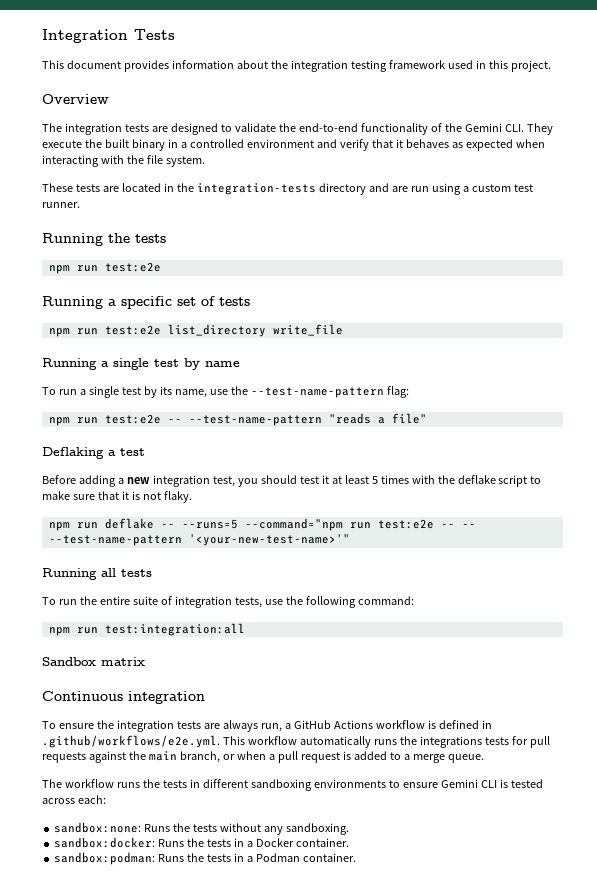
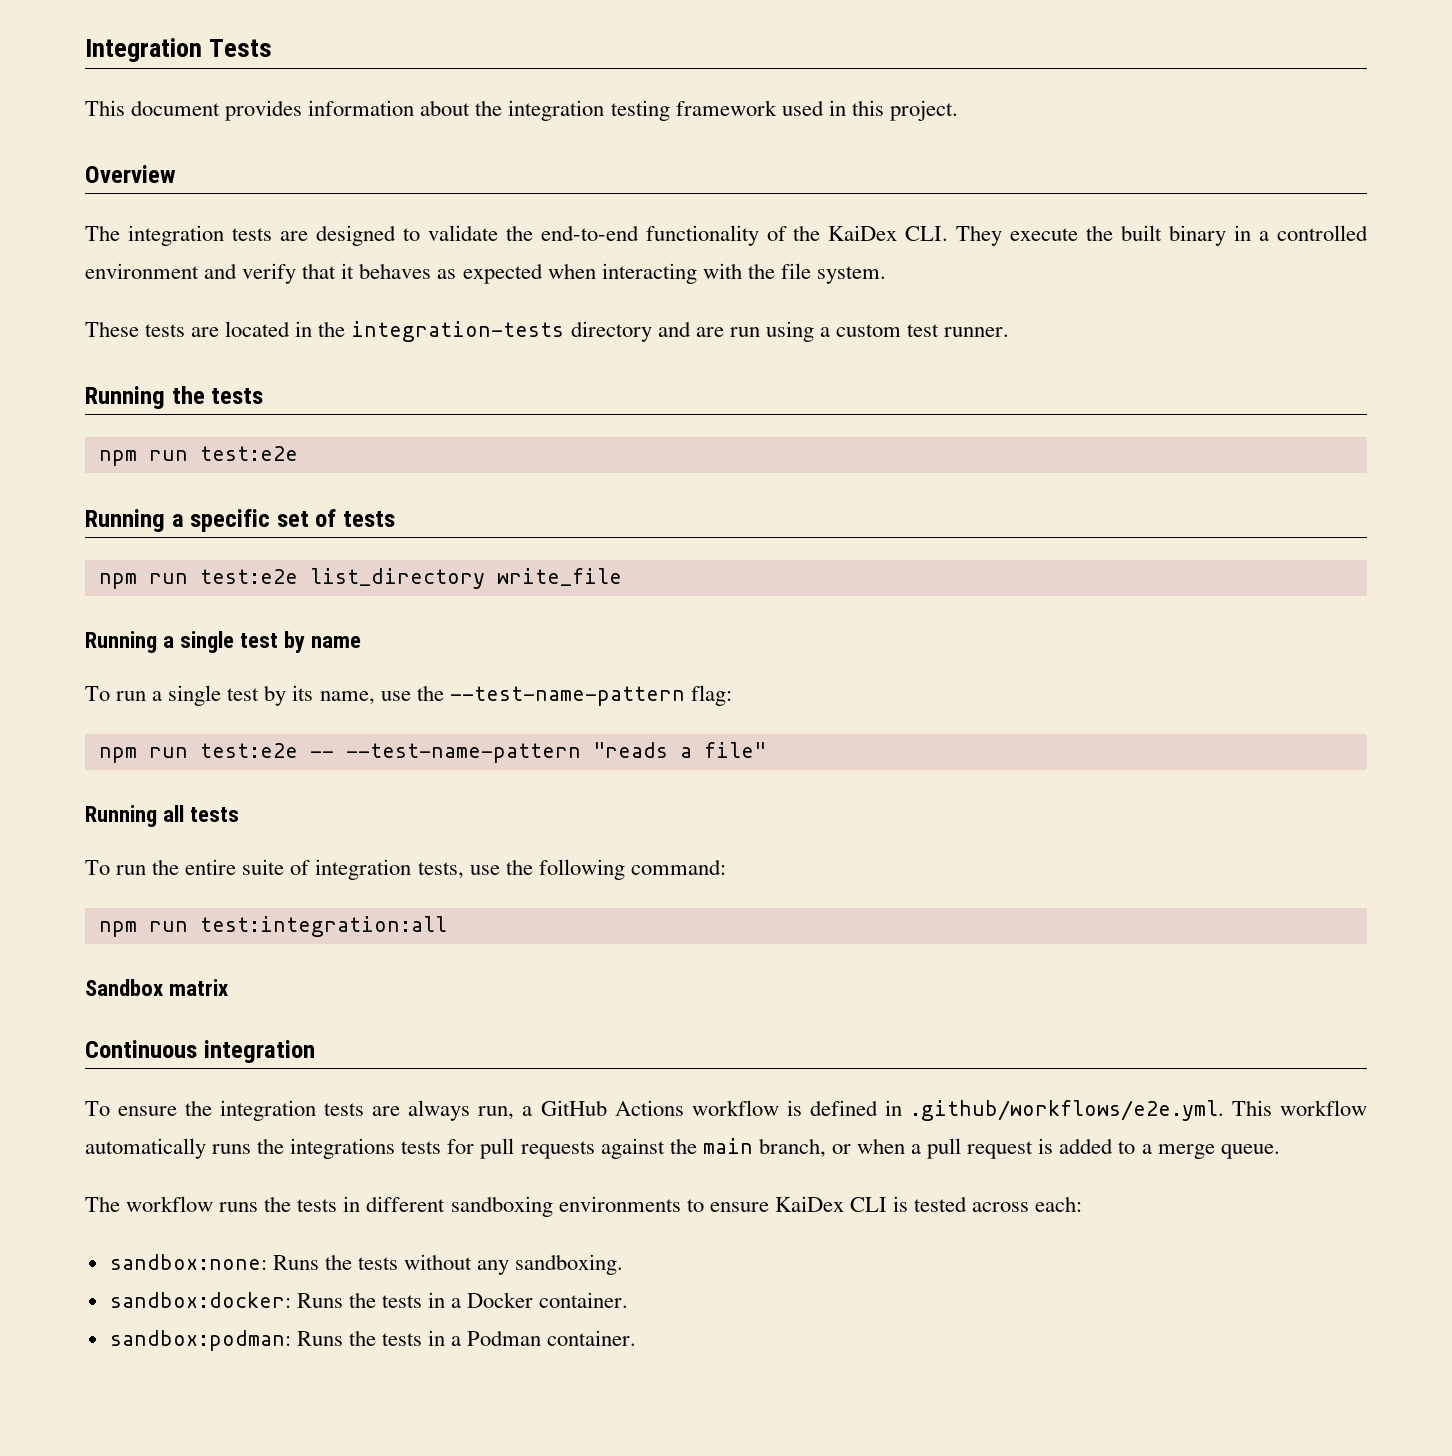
[464,123,502,132] Gemini -> [828,225,898,241] KaiDex
[42,447,145,459] [42,475,542,487] [42,491,192,503] [48,518,476,531] [48,534,350,546] // Deflaking a test // Before adding a new integration test, you should test it at least 5 times with the deflake script to make sure that it is not flaky. // npm run deflake -- --runs=5 --command="npm run test:e2e -- -- --test-name-pattern '<your-new-test-name>'" -> (766, 750) none
[440,779,478,788] Gemini -> [774,1196,844,1212] KaiDex

